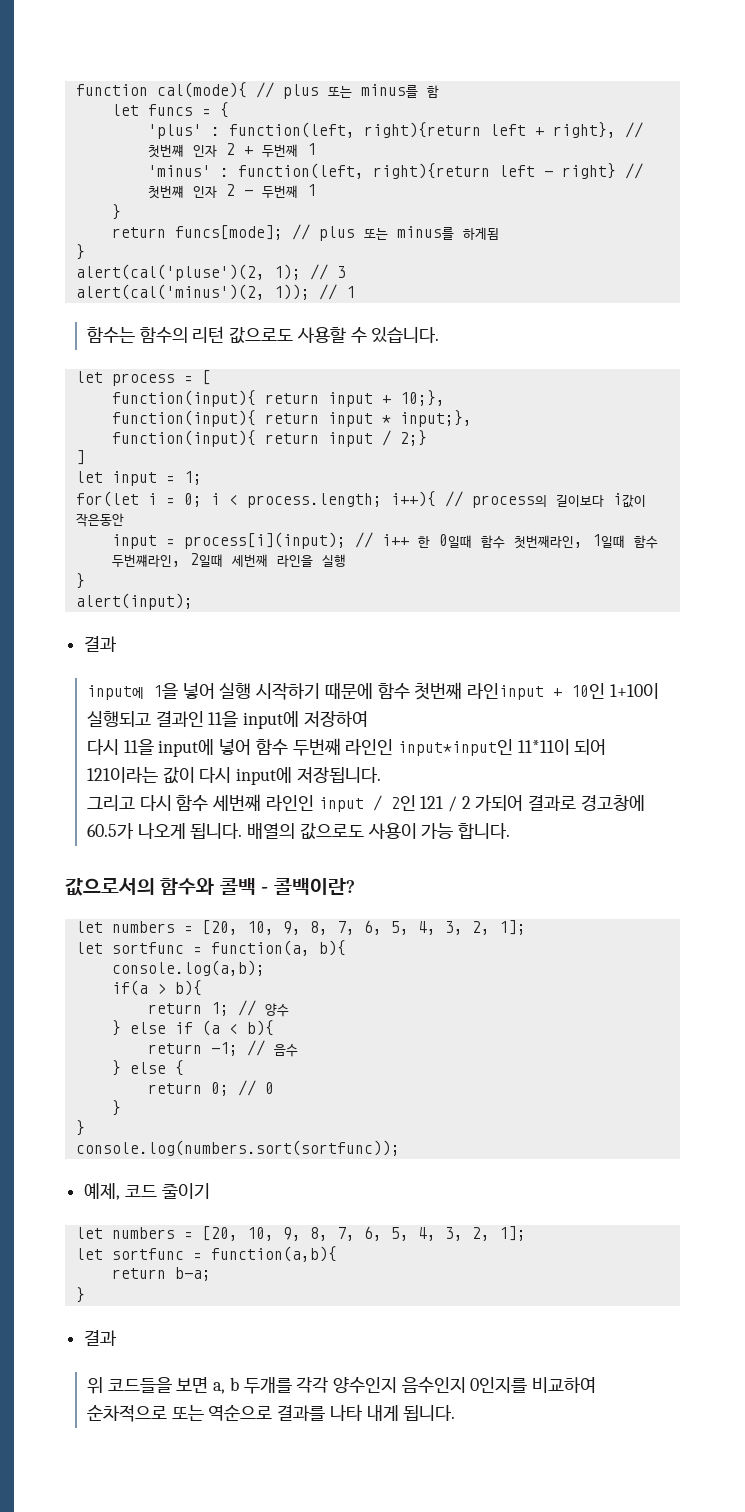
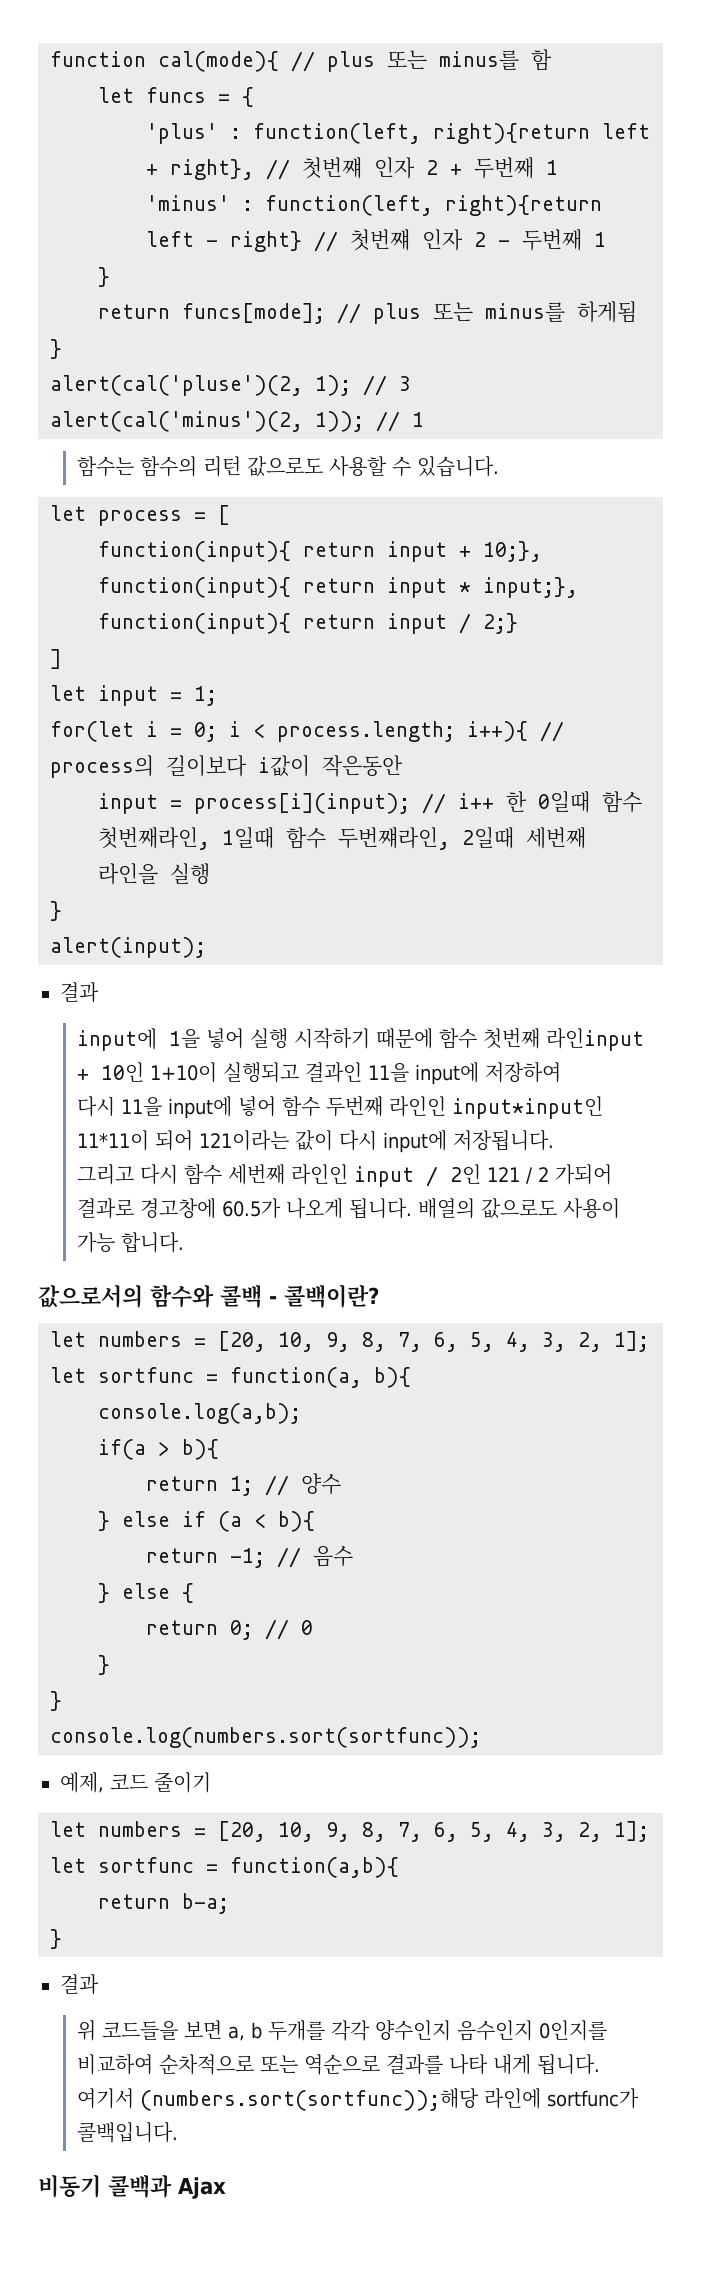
(456, 1413) none -> [77,2088,640,2111] [77,2122,179,2143] [38,2174,226,2199] 여기서 (numbers.sort(sortfunc));해당 라인에 sortfunc가 콜백입니다. // 비동기 콜백과 Ajax

